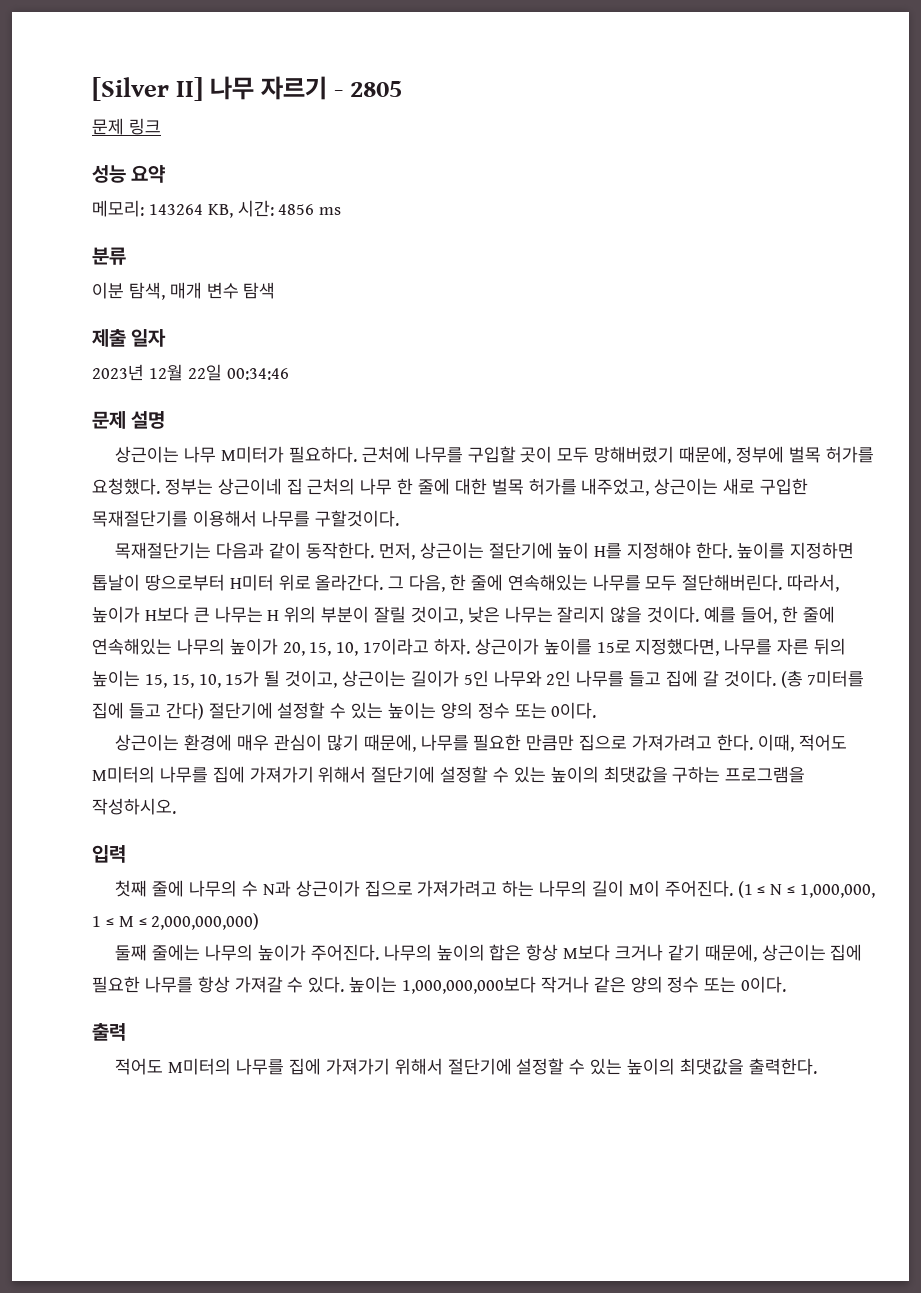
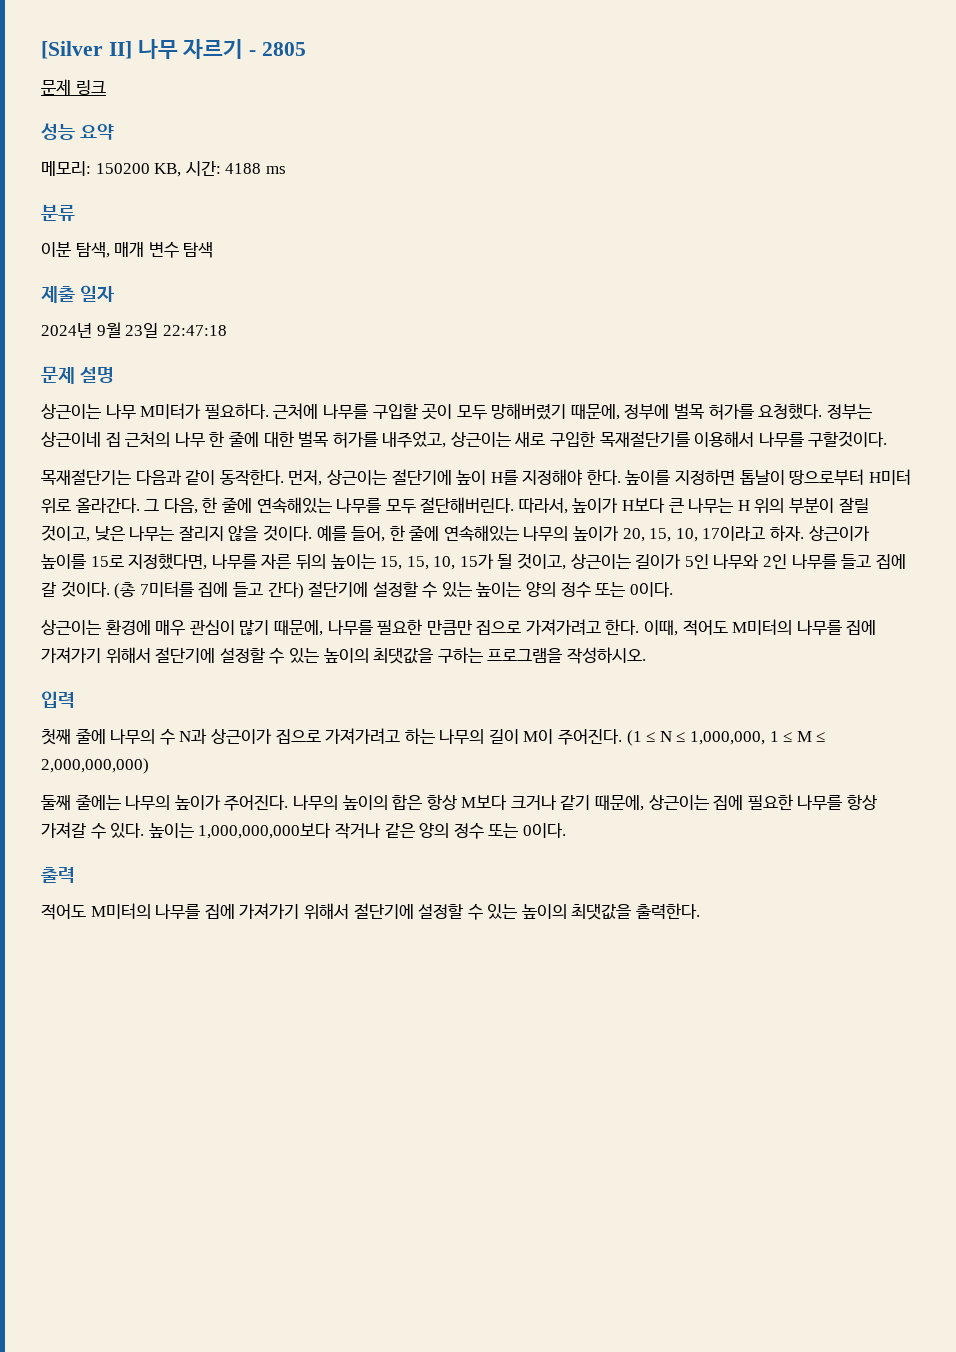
[148,204,203,215] 143264 -> [95,163,150,174] 150200
[278,204,315,215] 4856 -> [225,163,262,174] 4188
[92,364,289,381] 2023년 12월 22일 00:34:46 -> [41,322,227,338] 2024년 9월 23일 22:47:18

